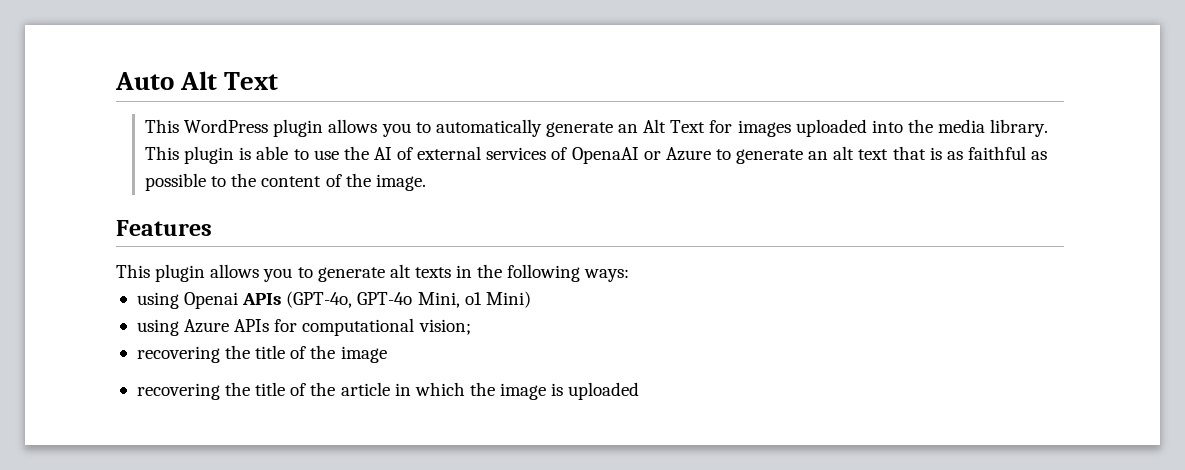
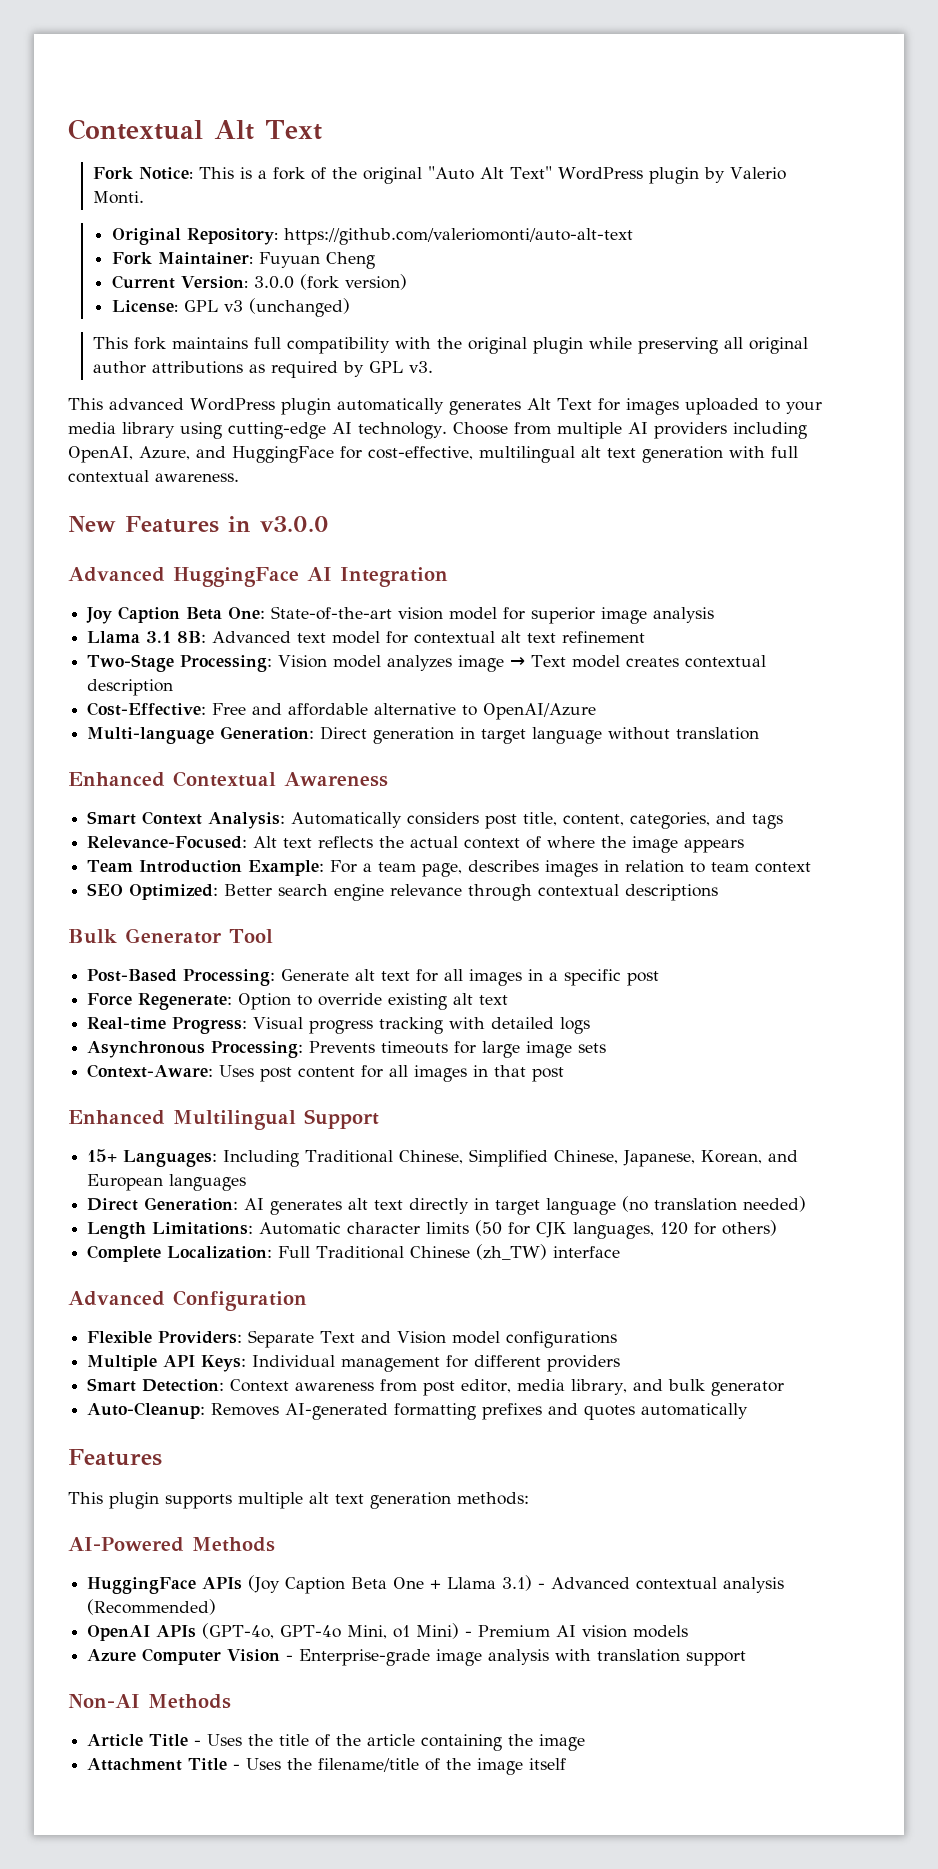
[115,72,174,90] Auto -> [68,119,203,140] Contextual
[144,119,639,137] This WordPress plugin allows you to automatically generate an -> [92,166,786,184] [92,191,144,204] [112,228,634,245] [112,252,376,269] [112,274,408,290] [112,298,351,317] [92,337,808,354] [92,361,433,378] [68,398,521,415] Fork Notice: This is a fork of the original "Auto Alt Text" WordPress plugin by Valerio Monti. // Original Repository: https://github.com/valeriomonti/auto-alt-text // Fork Maintainer: Fuyuan Cheng // Current Version: 3.0.0 (fork version) // License: GPL v3 (unchanged) // This fork maintains full compatibility with the original plugin while preserving all original author attributions as required by GPL v3. // This advanced WordPress plugin automatically generates
[871,119,1049,137] [144,146,1048,164] [144,173,426,191] [116,220,212,236] [116,264,630,282] [136,292,239,309] into the media library. This plugin is able to use the AI of external services of OpenaAI or Azure to generate an alt text that is as faithful as possible to the content of the image. // Features // This plugin allows you to generate alt texts in the following ways: // using Openai -> [764,400,822,414] [68,422,807,439] [68,446,798,463] [68,470,239,483] [68,516,329,533] [68,567,448,587] [86,606,715,624] [87,631,646,644] [87,654,767,672] [87,679,174,696] [87,702,597,720] [87,726,760,744] [68,771,388,787] [87,811,784,829] [87,836,745,853] [87,860,812,877] [87,883,719,901] [68,928,273,944] [87,969,660,986] [87,993,509,1010] [87,1017,591,1034] [87,1041,607,1058] [87,1064,565,1082] [68,1109,379,1130] [87,1149,799,1167] [87,1174,247,1191] [87,1196,807,1215] [87,1220,778,1239] [87,1244,621,1262] [68,1290,307,1311] [87,1330,618,1348] [87,1355,621,1372] [87,1378,785,1396] [87,1402,749,1420] [68,1449,162,1466] [68,1492,529,1509] [68,1537,275,1552] [87,1575,785,1594] [87,1599,217,1615] [87,1625,151,1641] to your media library using cutting-edge AI technology. Choose from multiple AI providers including OpenAI, Azure, and HuggingFace for cost-effective, multilingual alt text generation with full contextual awareness. // New Features in v3.0.0 // Advanced HuggingFace AI Integration // Joy Caption Beta One: State-of-the-art vision model for superior image analysis // Llama 3.1 8B: Advanced text model for contextual alt text refinement // Two-Stage Processing: Vision model analyzes image → Text model creates contextual description // Cost-Effective: Free and affordable alternative to OpenAI/Azure // Multi-language Generation: Direct generation in target language without translation // Enhanced Contextual Awareness // Smart Context Analysis: Automatically considers post title, content, categories, and tags // Relevance-Focused: Alt text reflects the actual context of where the image appears // Team Introduction Example: For a team page, describes images in relation to team context // SEO Optimized: Better search engine relevance through contextual descriptions // Bulk Generator Tool // Post-Based Processing: Generate alt text for all images in a specific post // Force Regenerate: Option to override existing alt text // Real-time Progress: Visual progress tracking with detailed logs // Asynchronous Processing: Prevents timeouts for large image sets // Context-Aware: Uses post content for all images in that post // Enhanced Multilingual Support // 15+ Languages: Including Traditional Chinese, Simplified Chinese, Japanese, Korean, and European languages // Direct Generation: AI generates alt text directly in target language (no translation needed) // Length Limitations: Automatic character limits (50 for CJK languages, 120 for others) // Complete Localization: Full Traditional Chinese (zh_TW) interface // Advanced Configuration // Flexible Providers: Separate Text and Vision model configurations // Multiple API Keys: Individual management for different providers // Smart Detection: Context awareness from post editor, media library, and bulk generator // Auto-Cleanup: Removes AI-generated formatting prefixes and quotes automatically // Features // This plugin supports multiple alt text generation methods: // AI-Powered Methods // HuggingFace APIs (Joy Caption Beta One + Llama 3.1) - Advanced contextual analysis (Recommended) // OpenAI
[136,318,471,336] [136,345,387,363] [136,383,220,400] // using Azure APIs for computational vision; // recovering the title of the image // recovering -> [465,1625,689,1638] [87,1648,747,1666] [68,1694,231,1709] [87,1734,243,1747] - Premium AI vision models // Azure Computer Vision - Enterprise-grade image analysis with translation support // Non-AI Methods // Article Title - Uses
[394,382,640,400] in which the image is uploaded -> [421,1734,586,1751] [87,1758,567,1775] containing the image // Attachment Title - Uses the filename/title of the image itself

